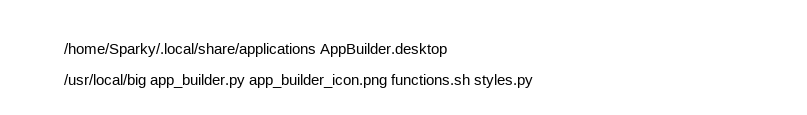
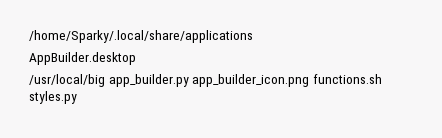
(316, 50) none -> (253, 36) //

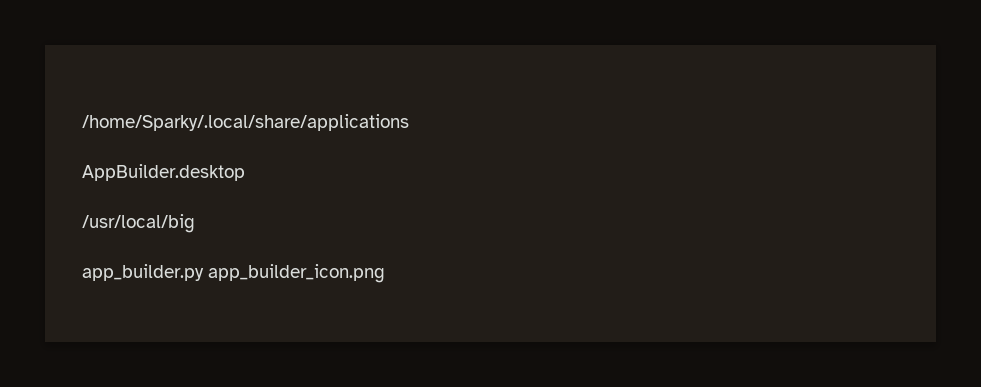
(105, 80) none -> (195, 223) //
[312,74,382,84] [29,91,77,104] functions.sh styles.py -> (386, 273) none

